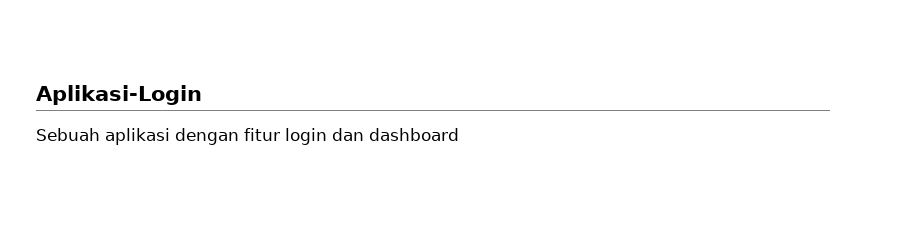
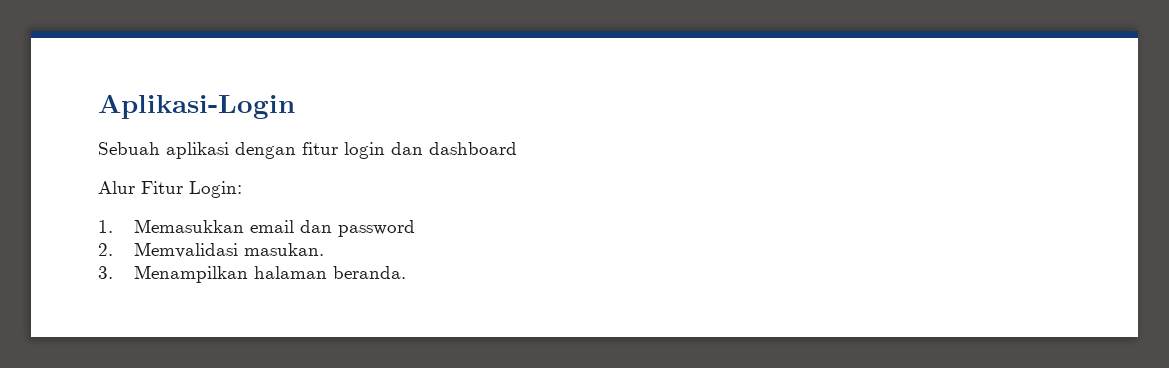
(459, 134) none -> [98,181,242,198] [98,219,416,237] [98,242,325,258] [98,265,407,283] // Alur Fitur Login: // 1. Memasukkan email dan password // 2. Memvalidasi masukan. // 3. Menampilkan halaman beranda.

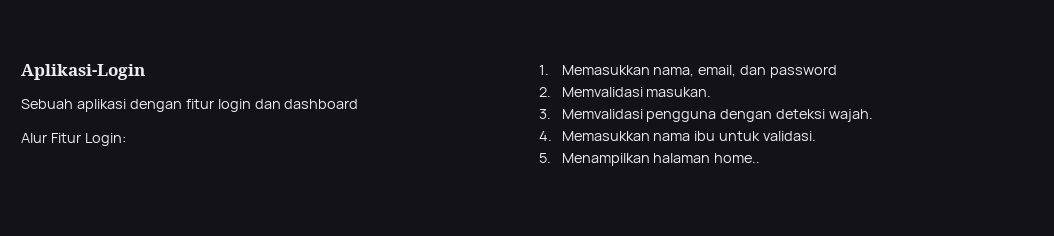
[250,220,295,233] email -> [653,65,737,77] nama, email,
(113, 272) none -> [561,109,874,122] [539,131,817,141] [539,153,551,163] Memvalidasi pengguna dengan deteksi wajah. // 4. Memasukkan nama ibu untuk validasi. // 5.
[333,266,407,279] beranda. -> [714,153,761,163] home..

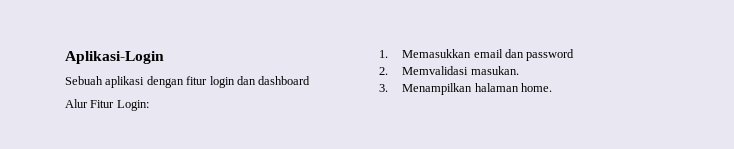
[653,65,737,77] nama, email, -> [473,49,503,58] email
[561,109,874,122] [539,131,817,141] [539,153,551,163] Memvalidasi pengguna dengan deteksi wajah. // 4. Memasukkan nama ibu untuk validasi. // 5. -> (388, 88) none
[714,153,761,163] home.. -> [521,83,553,92] home.

